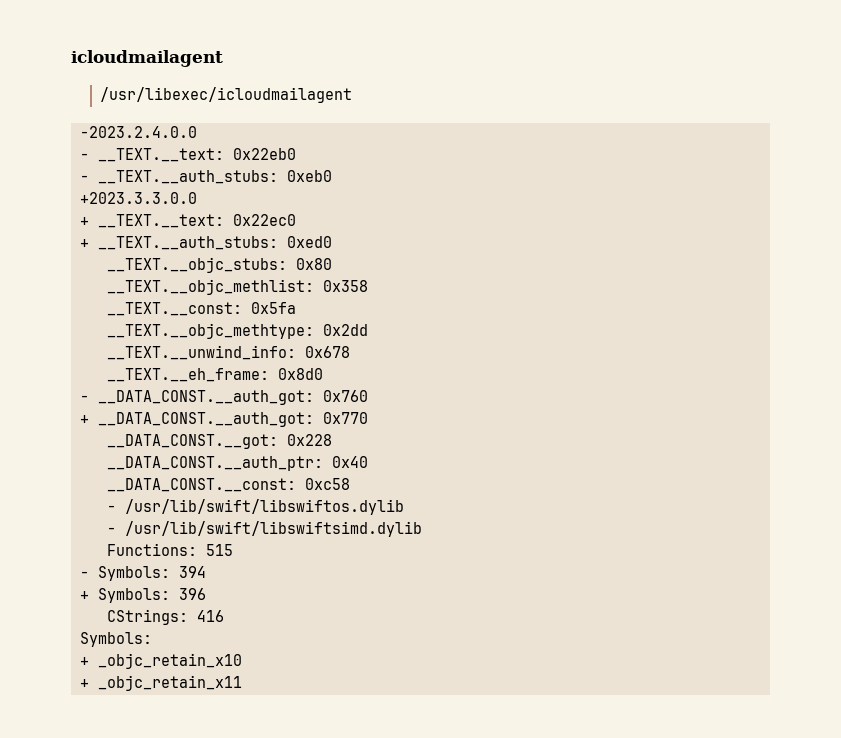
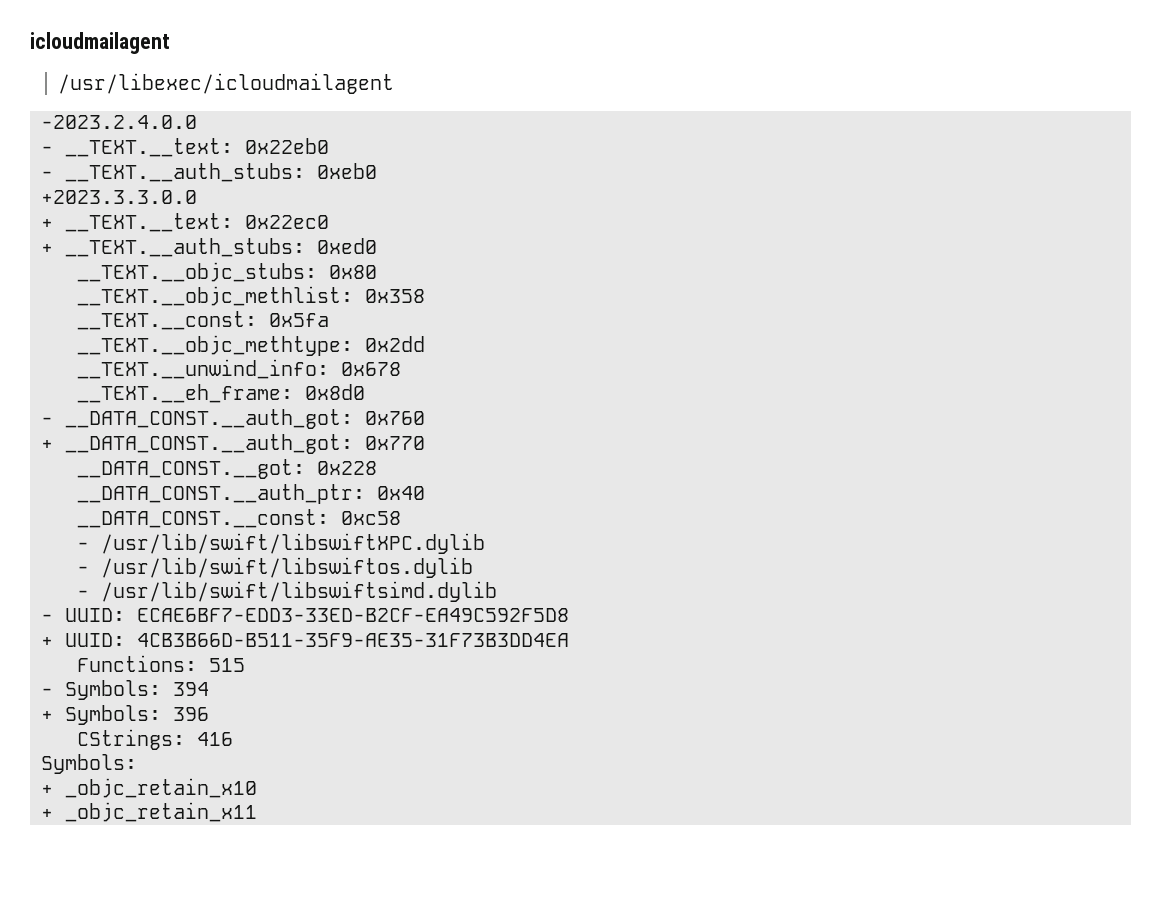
(350, 484) none -> [77,533,486,554] // - /usr/lib/swift/libswiftXPC.dylib
(422, 529) none -> [41,608,570,622] [41,633,570,647] // - UUID: ECAE6BF7-EDD3-33ED-B2CF-EA49C592F5D8 // + UUID: 4CB3B66D-B511-35F9-AE35-31F73B3DD4EA

